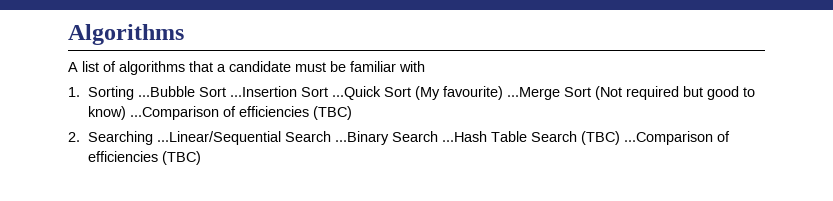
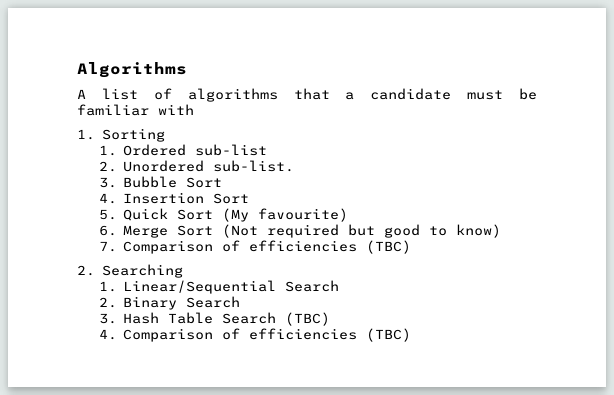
[137,86,381,100] ...Bubble Sort ...Insertion Sort ...Quick -> [98,144,268,156] [98,160,295,172] [98,176,223,188] [98,192,250,204] [98,208,169,221] // 1. Ordered sub-list // 2. Unordered sub-list. // 3. Bubble Sort // 4. Insertion Sort // 5. Quick
[506,87,560,100] ...Merge -> [98,225,169,238] // 6. Merge
[129,106,219,120] ...Comparison -> [98,240,214,254] // 7. Comparison
[156,131,487,145] ...Linear/Sequential Search ...Binary Search ...Hash -> [98,280,340,294] [98,296,241,310] [98,312,160,324] // 1. Linear/Sequential Search // 2. Binary Search // 3. Hash
[623,131,713,145] ...Comparison -> [98,328,214,342] // 4. Comparison

